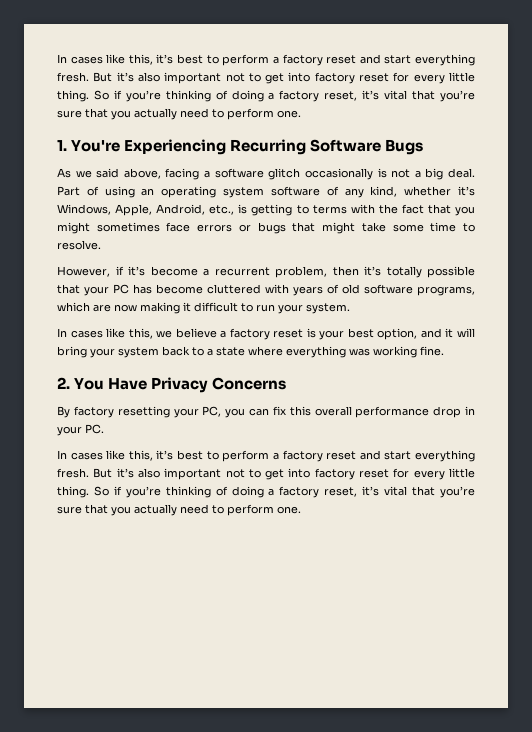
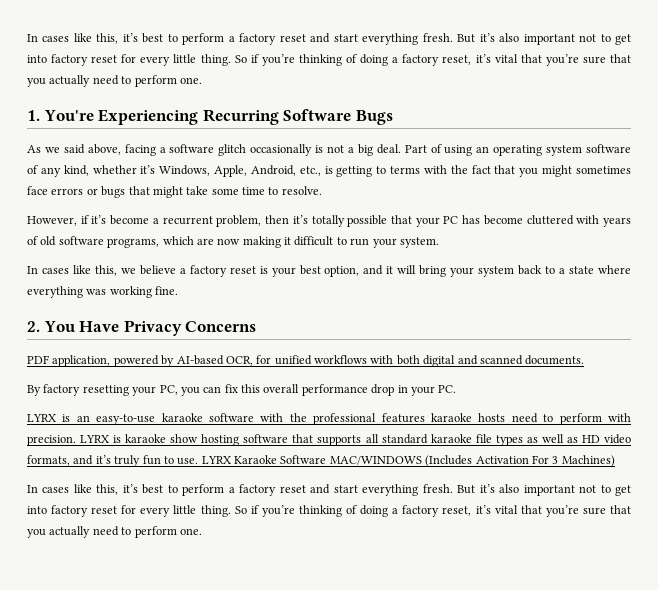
(287, 383) none -> [27,355,585,367] // PDF application, powered by AI-based OCR, for unified workflows with both digital and scanned documents.
(104, 429) none -> [27,413,631,425] [27,434,631,446] [27,455,615,467] // LYRX is an easy-to-use karaoke software with the professional features karaoke hosts need to perform with precision. LYRX is karaoke show hosting software that supports all standard karaoke file types as well as HD video formats, and it’s truly fun to use. LYRX Karaoke Software MAC/WINDOWS (Includes Activation For 3 Machines)

